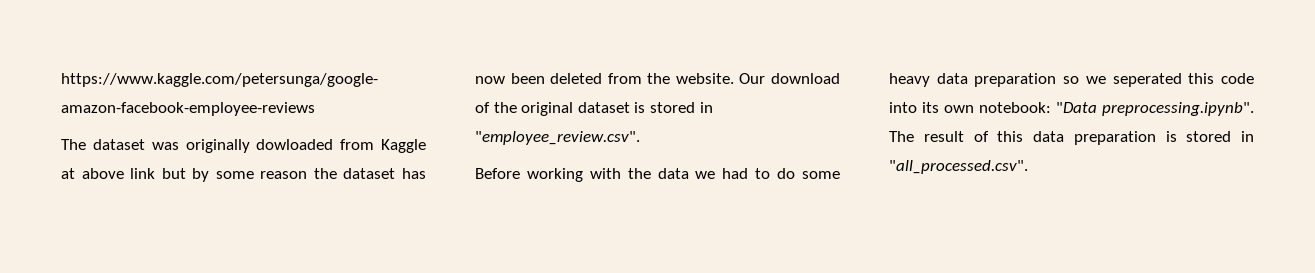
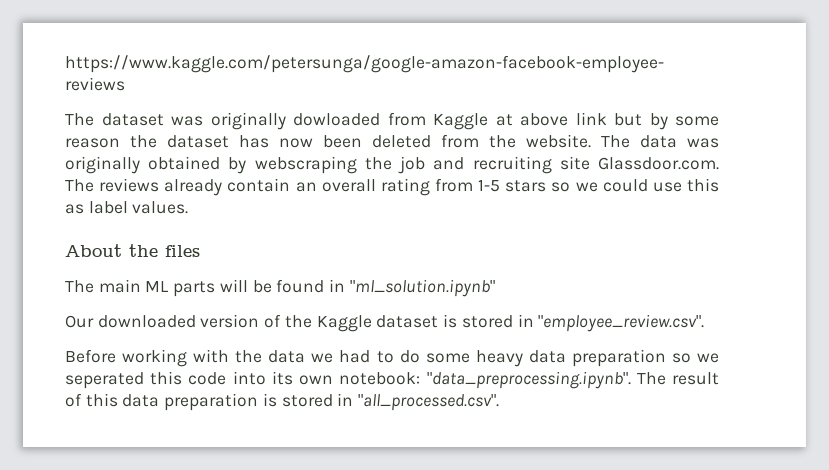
[739,73,840,84] Our download -> [601,135,719,148] [65,156,719,174] [65,178,719,196] [65,201,189,214] [65,244,200,257] [65,279,495,297] [65,314,260,328] The data was originally obtained by webscraping the job and recruiting site Glassdoor.com. The reviews already contain an overall rating from 1-5 stars so we could use this as label values. // About the files // The main ML parts will be found in "ml_solution.ipynb" // Our downloaded version
[521,102,574,116] original -> [316,315,372,332] Kaggle
[1056,102,1254,116] "Data preprocessing.ipynb". -> [426,371,631,389] "data_preprocessing.ipynb".

